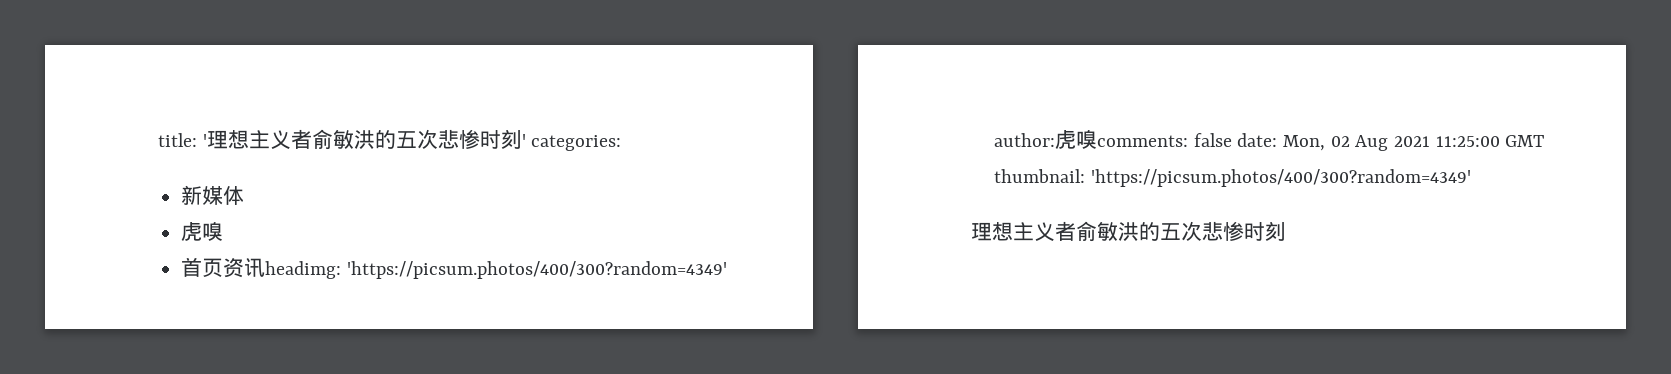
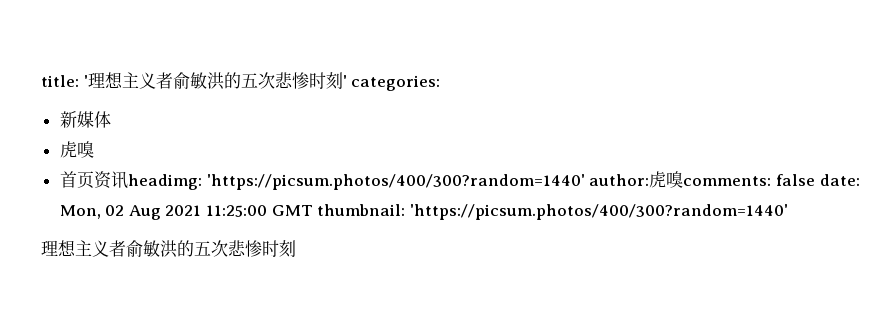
[346,261,727,279] 'https://picsum.photos/400/300?random=4349' -> [206,174,585,190] 'https://picsum.photos/400/300?random=1440'
[1090,169,1471,187] 'https://picsum.photos/400/300?random=4349' -> [409,204,788,220] 'https://picsum.photos/400/300?random=1440'

